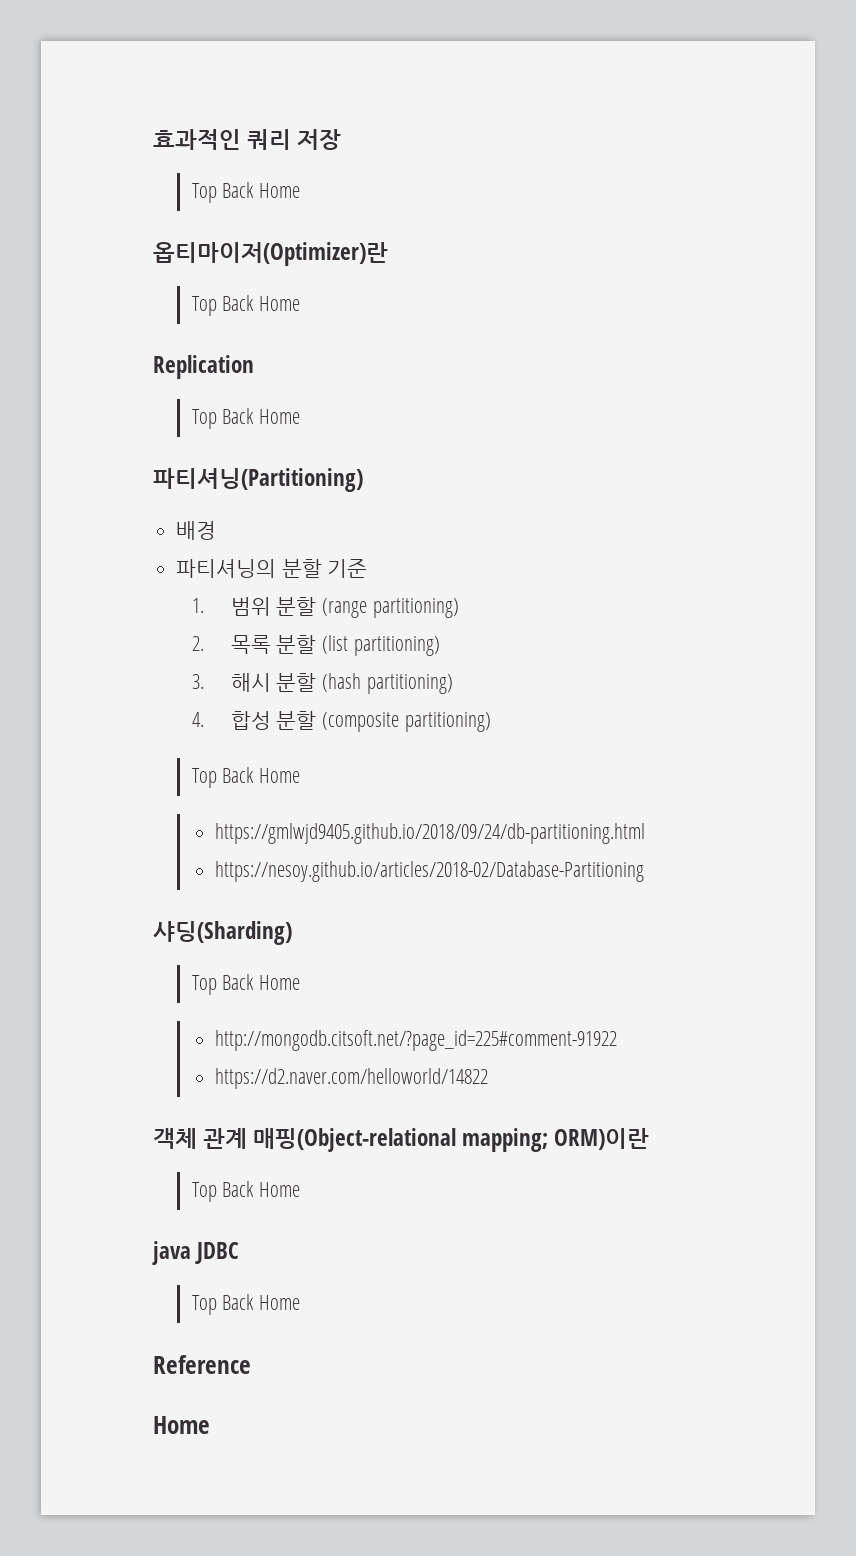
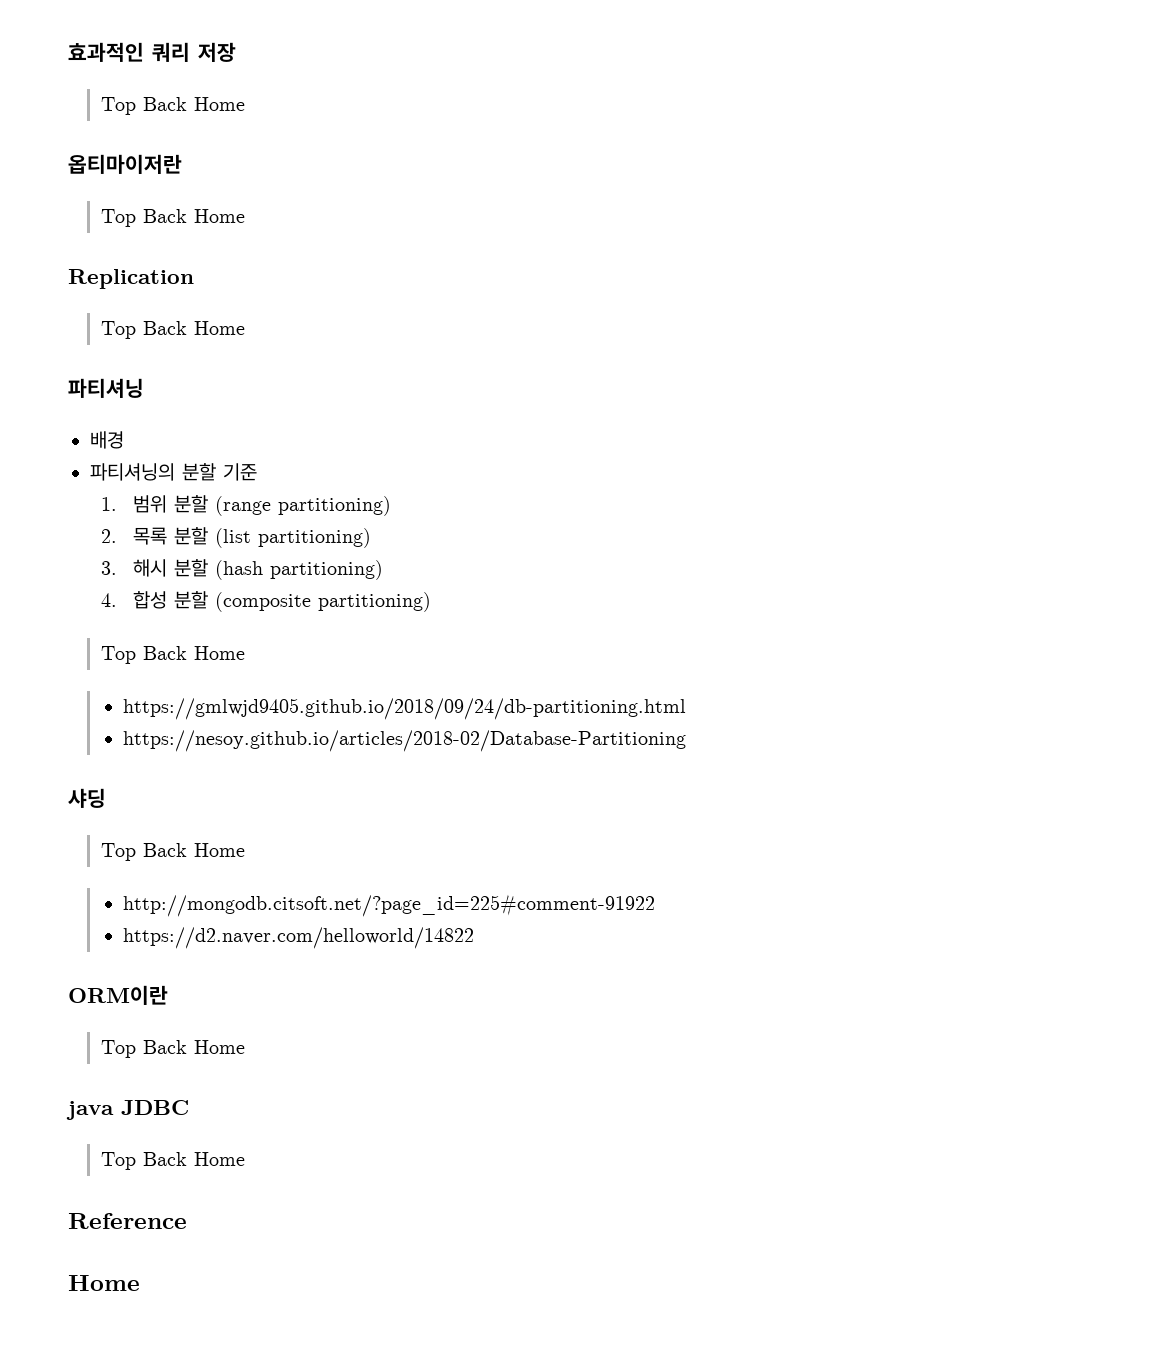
[153,242,388,266] 옵티마이저(Optimizer)란 -> [68,154,182,174] 옵티마이저란
[153,468,363,492] 파티셔닝(Partitioning) -> [68,378,144,398] 파티셔닝
[153,921,292,945] 샤딩(Sharding) -> [68,788,106,808] 샤딩
[153,1128,650,1152] 객체 관계 매핑(Object-relational mapping; ORM)이란 -> [68,985,168,1005] ORM이란

